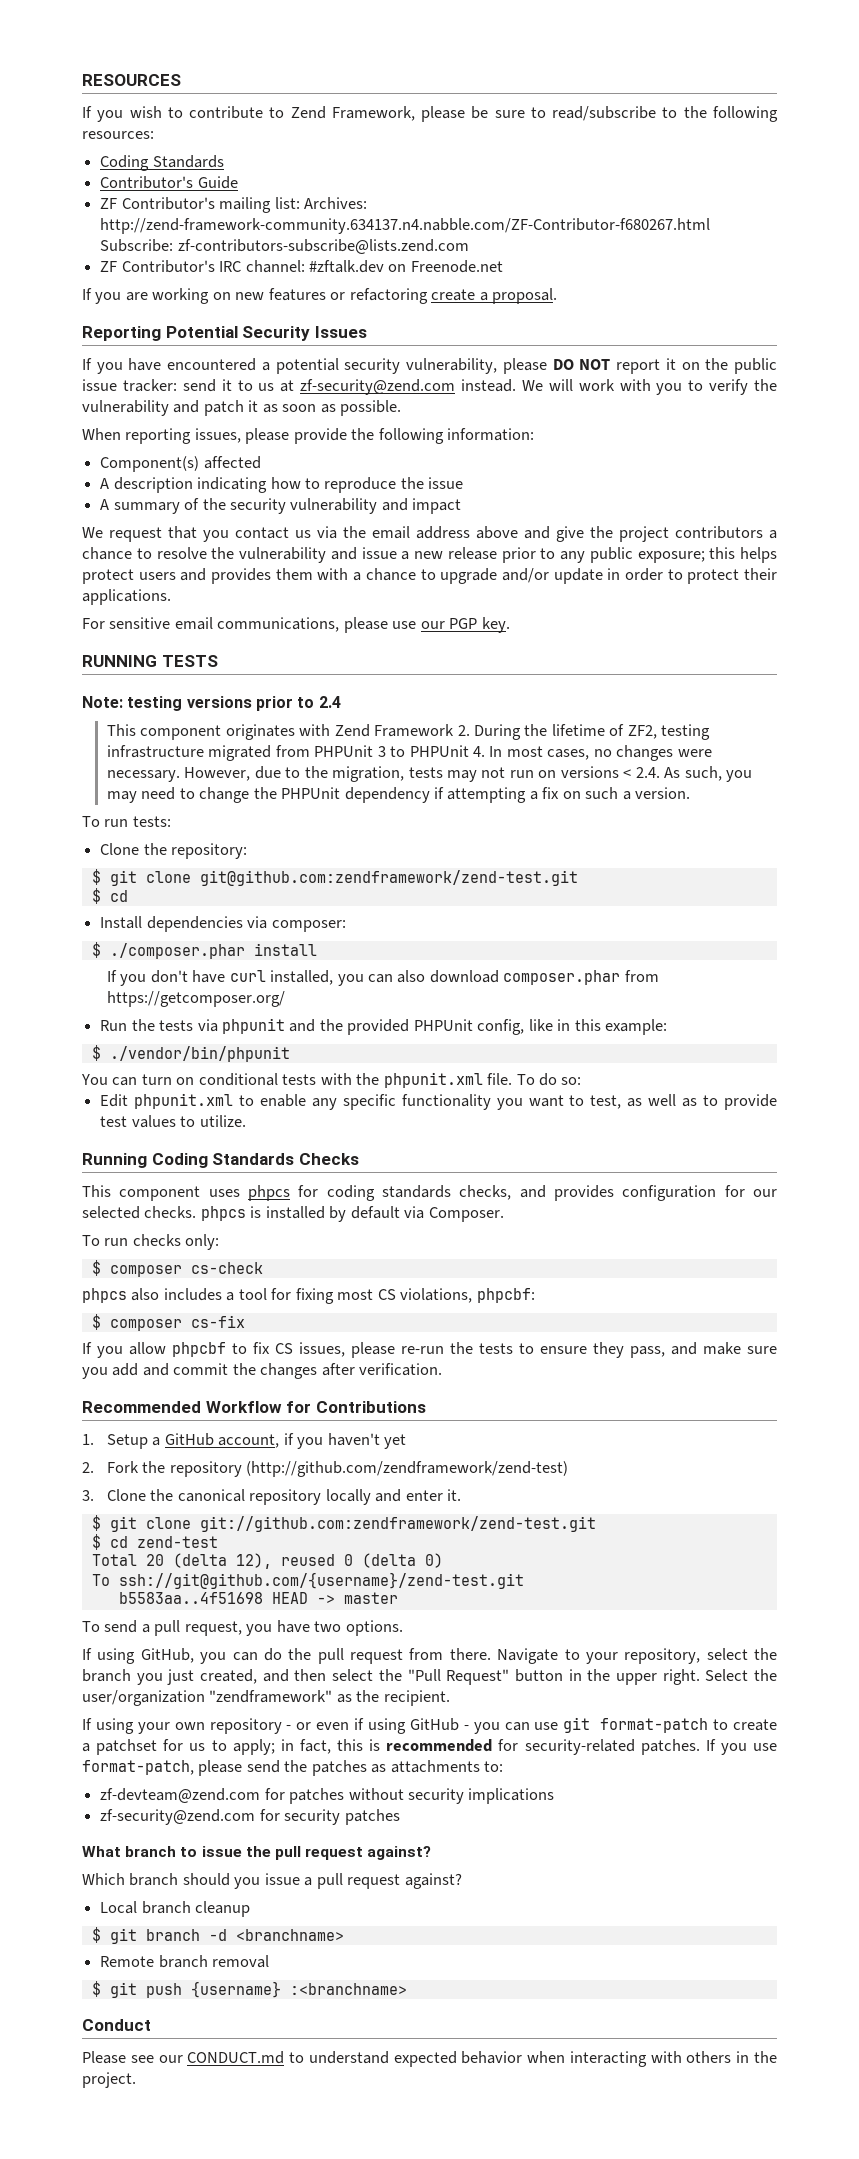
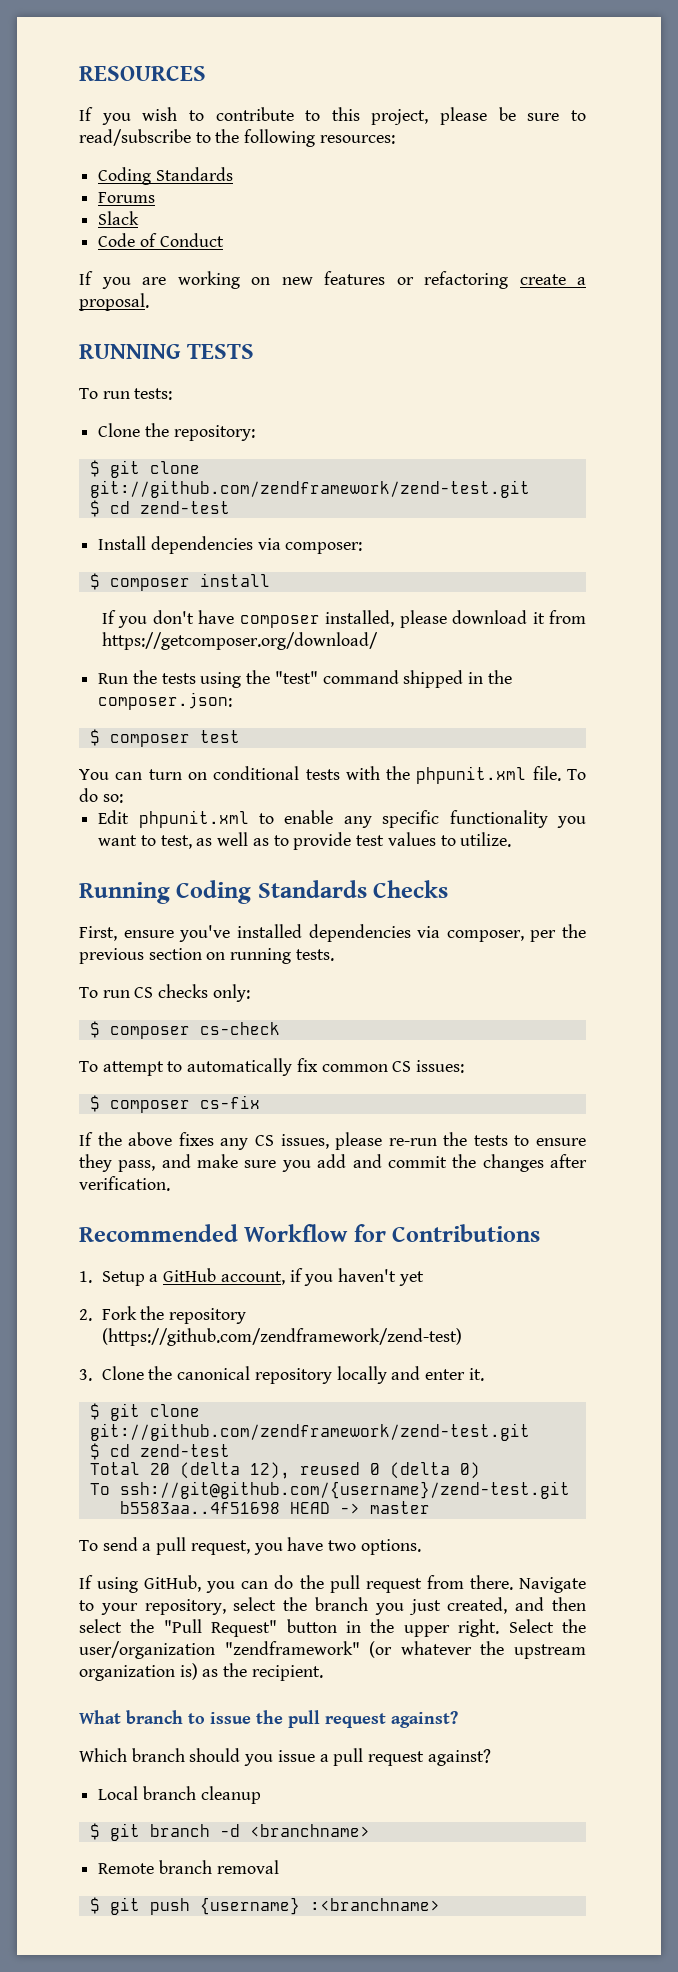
[290,106,415,121] Zend Framework, -> [331,107,429,125] this project,
[100,176,238,189] [100,197,367,213] [100,218,711,234] [100,239,469,254] [100,260,503,273] Contributor's Guide // ZF Contributor's mailing list: Archives: http://zend-framework-community.634137.n4.nabble.com/ZF-Contributor-f680267.html Subscribe: zf-contributors-subscribe@lists.zend.com // ZF Contributor's IRC channel: #zftalk.dev on Freenode.net -> [98,192,156,203] [98,211,140,225] [98,233,224,247] Forums // Slack // Code of Conduct
[82,326,367,341] [82,358,778,374] [82,379,777,395] [82,400,402,416] [82,428,535,444] [100,456,261,472] [100,477,464,493] [100,498,462,514] [82,526,777,542] [82,547,777,563] [82,568,777,584] [82,589,171,605] [82,617,510,633] [82,655,218,667] [82,696,341,711] [106,724,711,740] [106,745,712,761] [106,766,753,782] [106,787,691,803] Reporting Potential Security Issues // If you have encountered a potential security vulnerability, please DO NOT report it on the public issue tracker: send it to us at zf-security@zend.com instead. We will work with you to verify the vulnerability and patch it as soon as possible. // When reporting issues, please provide the following information: // Component(s) affected // A description indicating how to reproduce the issue // A summary of the security vulnerability and impact // We request that you contact us via the email address above and give the project contributors a chance to resolve the vulnerability and issue a new release prior to any public exposure; this helps protect users and provides them with a chance to upgrade and/or update in order to protect their applications. // For sensitive email communications, please use our PGP key. // RUNNING TESTS // Note: testing versions prior to 2.4 // This component originates with Zend Framework 2. During the lifetime of ZF2, testing infrastructure migrated from PHPUnit 3 to PHPUnit 4. In most cases, no changes were necessary. However, due to the migration, tests may not run on versions < 2.4. As such, you may need to change the PHPUnit dependency if attempting a fix on such a version. -> [79,344,255,359] RUNNING TESTS
[199,870,578,886] [91,888,128,904] git@github.com:zendframework/zend-test.git // $ cd -> [89,480,530,498] [89,500,230,517] git://github.com/zendframework/zend-test.git // $ cd zend-test
[109,943,245,959] ./composer.phar -> [109,578,190,591] composer
[229,970,659,986] [106,991,285,1007] [100,1018,668,1035] [91,1045,290,1062] curl installed, you can also download composer.phar from https://getcomposer.org/ // Run the tests via phpunit and the provided PHPUnit config, like in this example: // $ ./vendor/bin/phpunit -> [239,610,586,628] [101,632,378,650] [98,670,512,688] [98,692,233,710] [89,729,240,747] composer installed, please download it from https://getcomposer.org/download/ // Run the tests using the "test" command shipped in the composer.json: // $ composer test
[82,1185,778,1201] [82,1206,504,1222] [82,1235,129,1246] This component uses phpcs for coding standards checks, and provides configuration for our selected checks. phpcs is installed by default via Composer. // To run -> [79,924,586,942] [79,948,334,964] [79,987,154,998] First, ensure you've installed dependencies via composer, per the previous section on running tests. // To run CS
[82,1288,535,1304] phpcs also includes a tool for fixing most CS violations, phpcbf: -> [79,1058,465,1076] To attempt to automatically fix common CS issues:
[97,1342,270,1358] you allow phpcbf to fix -> [97,1132,249,1150] the above fixes any
[246,1461,569,1477] (http://github.com/zendframework/zend-test) -> [101,1328,462,1346] (https://github.com/zendframework/zend-test)
[199,1516,596,1532] git://github.com:zendframework/zend-test.git -> [89,1423,530,1441] git://github.com/zendframework/zend-test.git
[336,1690,450,1706] [82,1717,777,1734] [82,1739,777,1755] [82,1760,504,1776] [100,1788,555,1804] [100,1809,400,1825] as the recipient. // If using your own repository - or even if using GitHub - you can use git format-patch to create a patchset for us to apply; in fact, this is recommended for security-related patches. If you use format-patch, please send the patches as attachments to: // zf-devteam@zend.com for patches without security implications // zf-security@zend.com for security patches -> [369,1641,587,1659] [79,1663,323,1681] (or whatever the upstream organization is) as the recipient.
[82,2019,151,2031] [82,2051,777,2067] [82,2072,136,2088] // Conduct // Please see our CONDUCT.md to understand expected behavior when interacting with others in the project. -> (440, 1904) none

